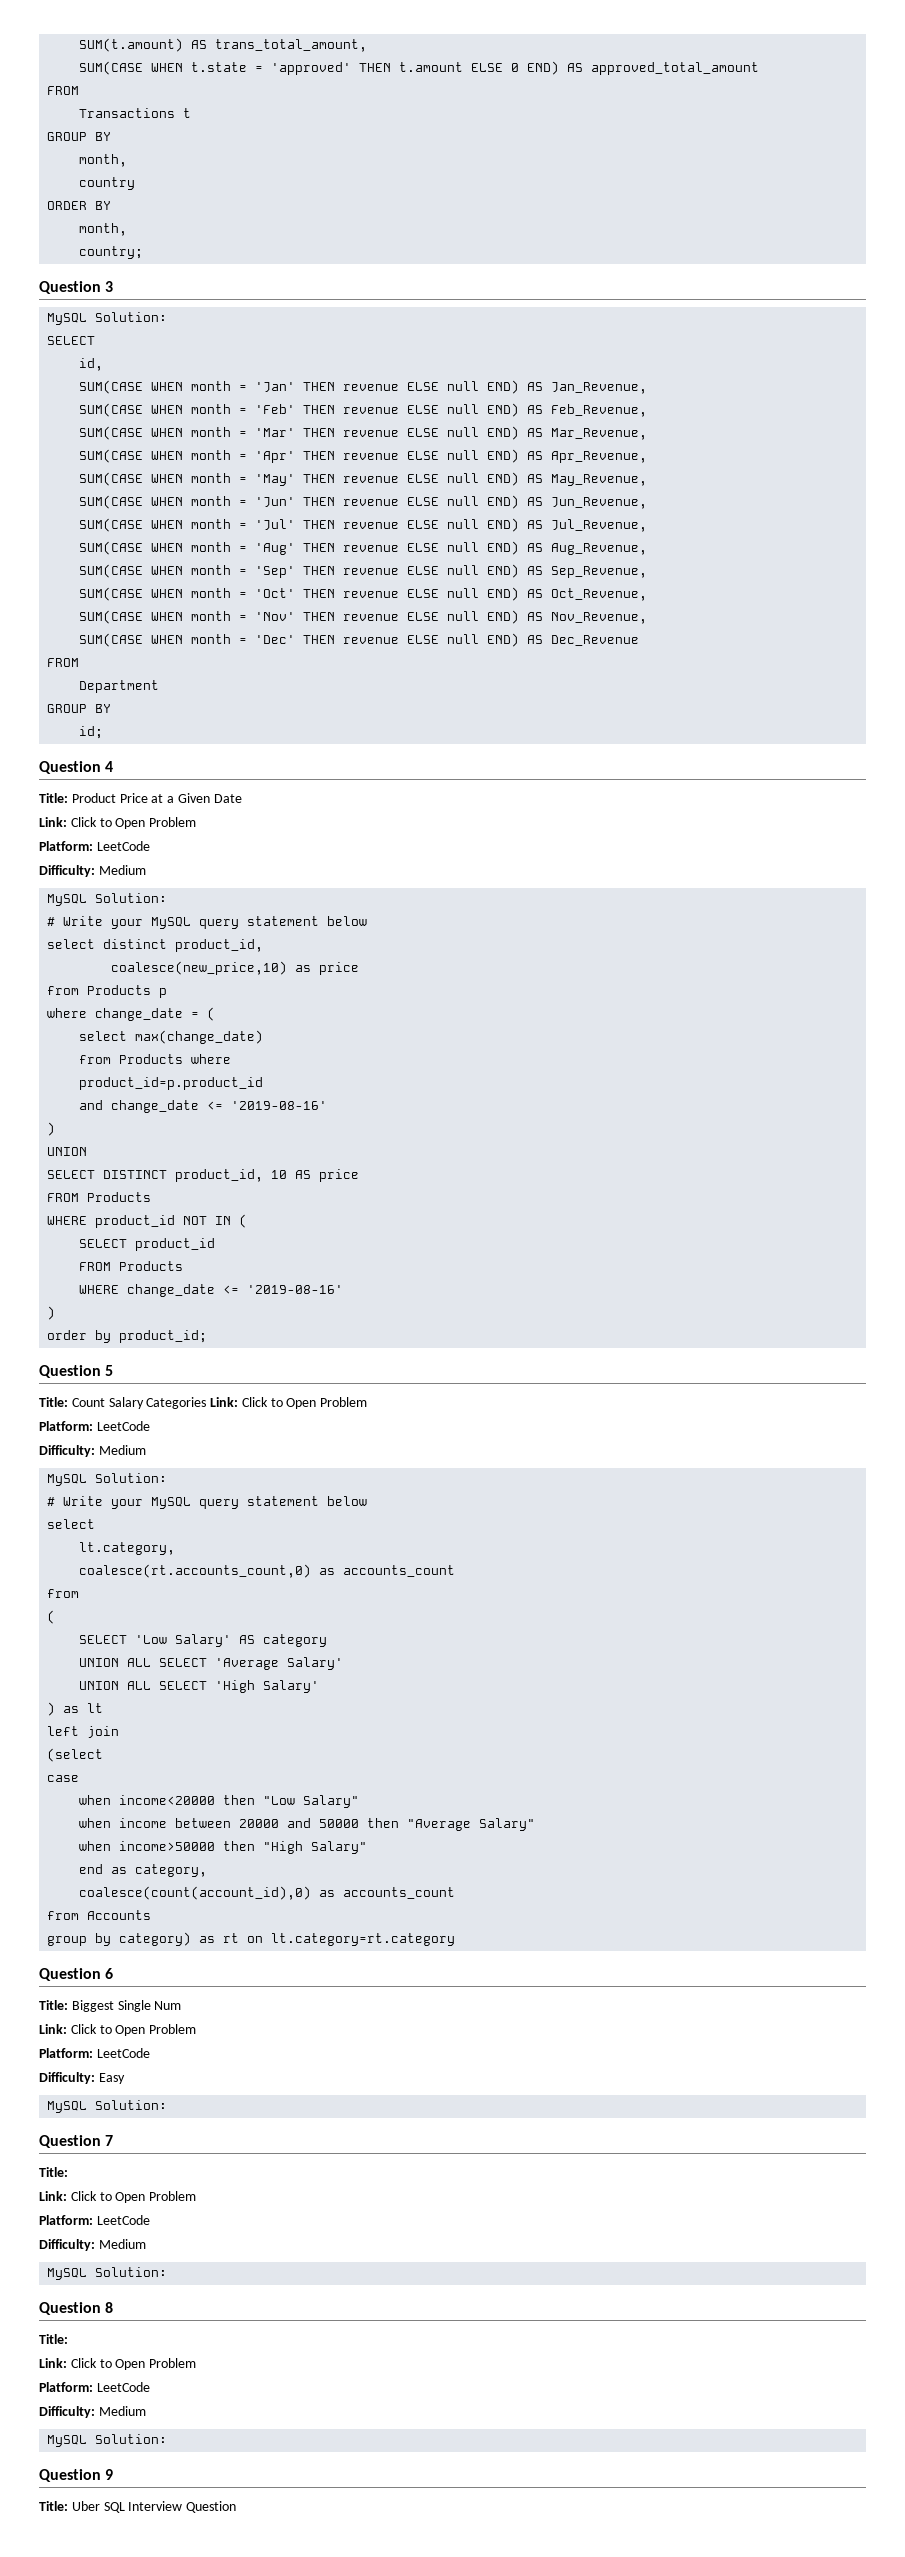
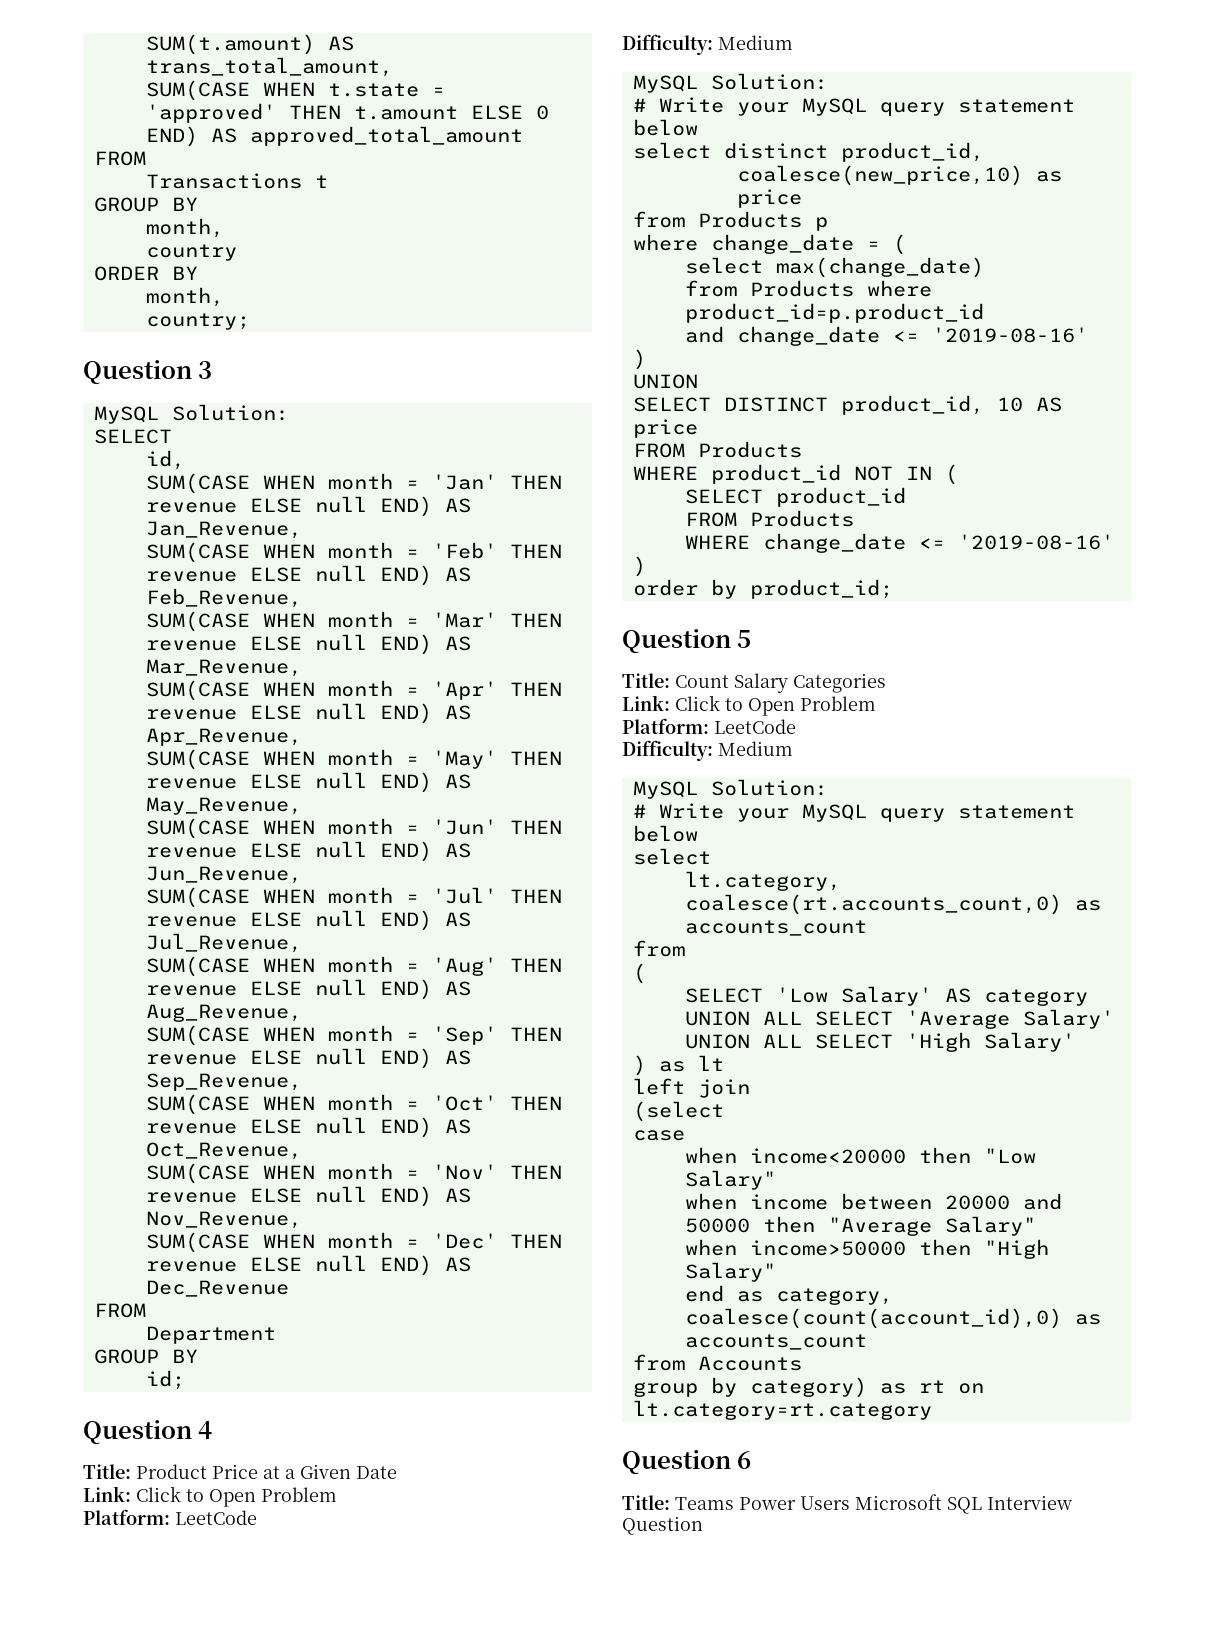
(207, 1403) none -> (886, 683) //
[71,2000,182,2012] [39,2024,197,2036] [39,2048,150,2058] [39,2072,125,2084] [47,2100,168,2113] [39,2135,114,2148] [39,2167,68,2177] [39,2191,197,2203] [39,2215,150,2225] [39,2239,146,2251] [47,2267,168,2280] [39,2302,114,2315] [39,2334,68,2344] [39,2358,197,2370] [39,2382,150,2392] [39,2406,146,2418] [47,2434,168,2447] [39,2469,114,2482] [39,2501,100,2511] Biggest Single Num // Link: Click to Open Problem // Platform: LeetCode // Difficulty: Easy // MySQL Solution: // Question 7 // Title: // Link: Click to Open Problem // Platform: LeetCode // Difficulty: Medium // MySQL Solution: // Question 8 // Title: // Link: Click to Open Problem // Platform: LeetCode // Difficulty: Medium // MySQL Solution: // Question 9 // Title: Uber -> [675,1494,942,1510] Teams Power Users Microsoft

